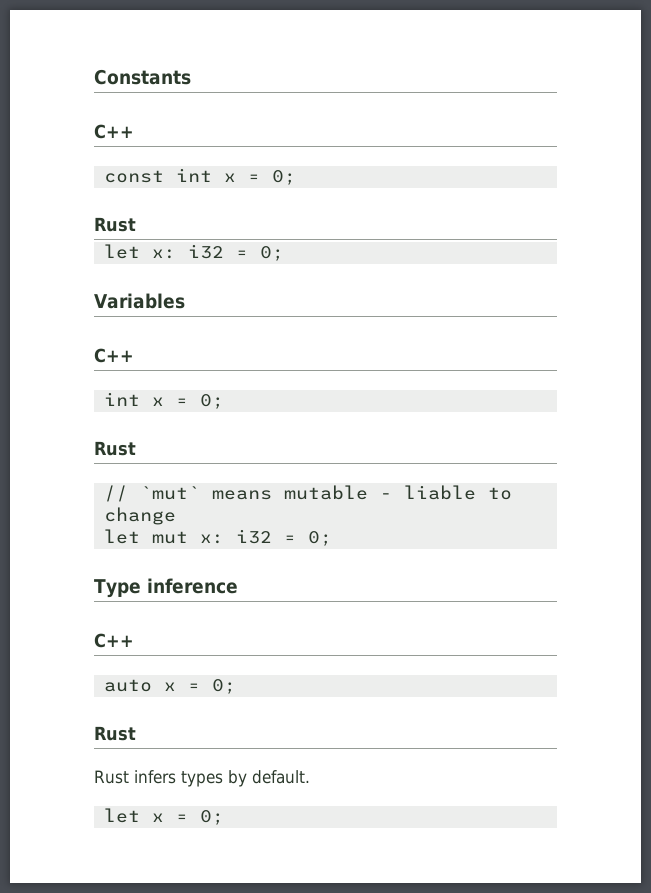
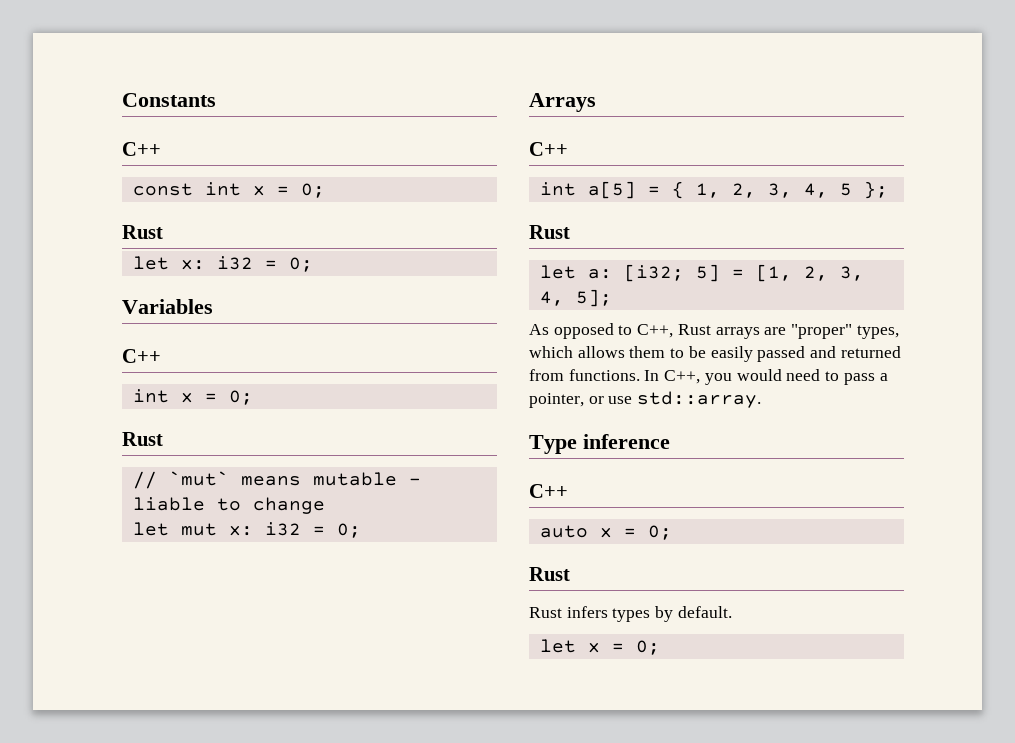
(332, 538) none -> [529,93,596,112] [529,142,568,156] [539,181,888,199] [529,225,570,239] [539,264,864,282] [539,289,612,307] [529,323,899,339] [529,346,901,362] [529,369,888,385] [529,391,762,408] // Arrays // C++ // int a[5] = { 1, 2, 3, 4, 5 }; // Rust // let a: [i32; 5] = [1, 2, 3, 4, 5]; // As opposed to C++, Rust arrays are "proper" types, which allows them to be easily passed and returned from functions. In C++, you would need to pass a pointer, or use std::array.

